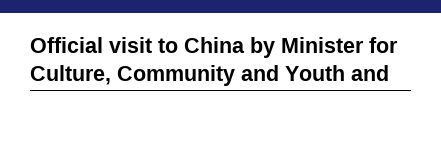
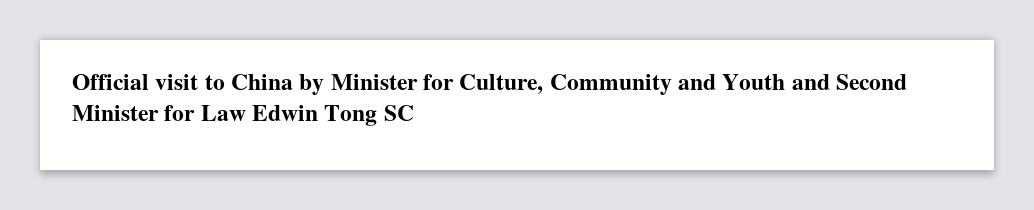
(389, 73) none -> [836,74,908,90] [72,105,414,126] Second Minister for Law Edwin Tong SC

